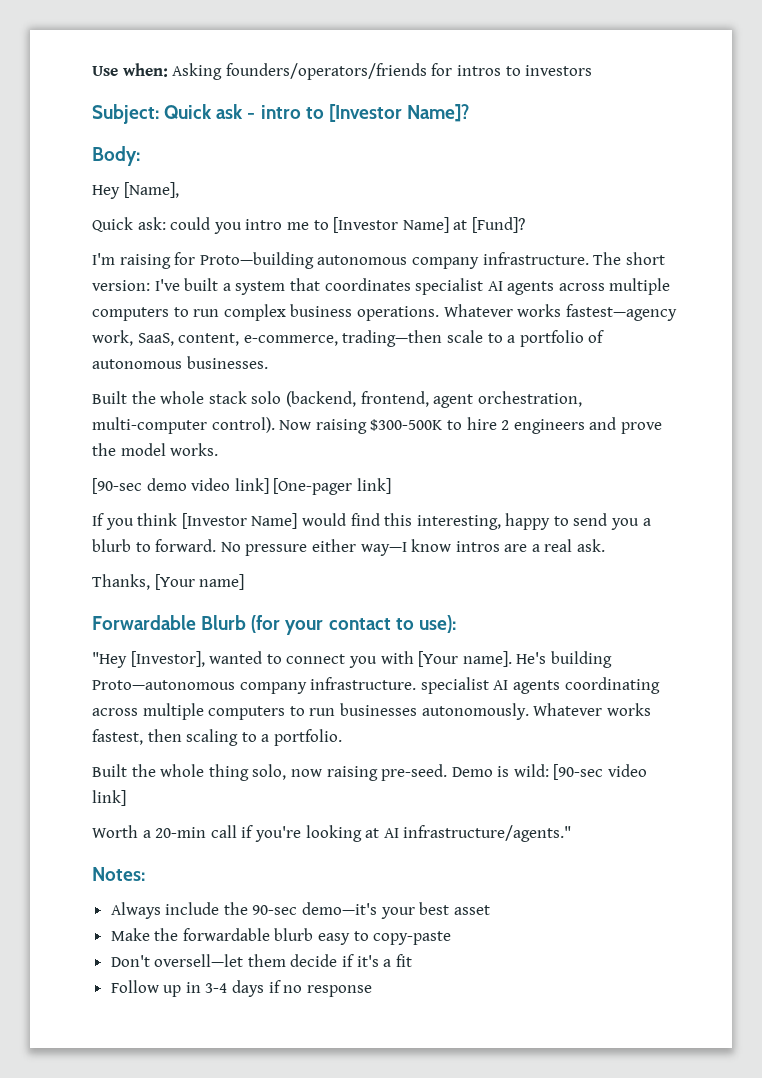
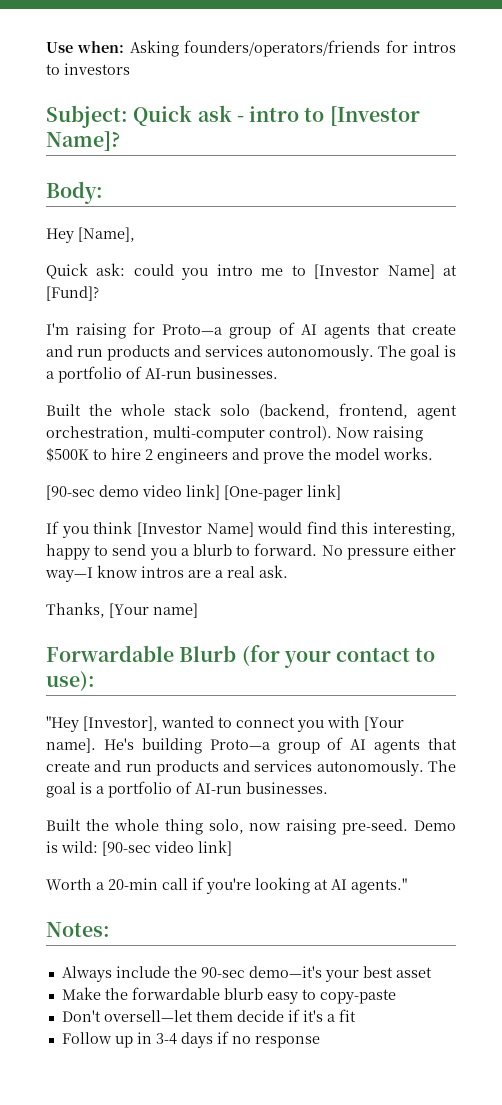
[199,252,665,269] [92,278,671,295] [92,304,677,321] [92,330,605,347] [92,359,182,369] Proto—building autonomous company infrastructure. The short version: I've built a system that coordinates specialist AI agents across multiple computers to run complex business operations. Whatever works fastest—agency work, SaaS, content, e-commerce, trading—then scale to a portfolio of autonomous -> [162,322,456,339] [46,345,456,361] [46,366,192,383] Proto—a group of AI agents that create and run products and services autonomously. The goal is a portfolio of AI-run
[370,419,443,431] $300-500K -> [46,448,89,462] $500K
[92,677,660,694] [92,703,651,720] [92,729,342,746] Proto—autonomous company infrastructure. specialist AI agents coordinating across multiple computers to run businesses autonomously. Whatever works fastest, then scaling to a portfolio. -> [209,737,457,754] [46,760,456,776] [46,781,328,798] Proto—a group of AI agents that create and run products and services autonomously. The goal is a portfolio of AI-run businesses.
[403,825,572,842] infrastructure/agents." -> [351,878,407,894] agents."

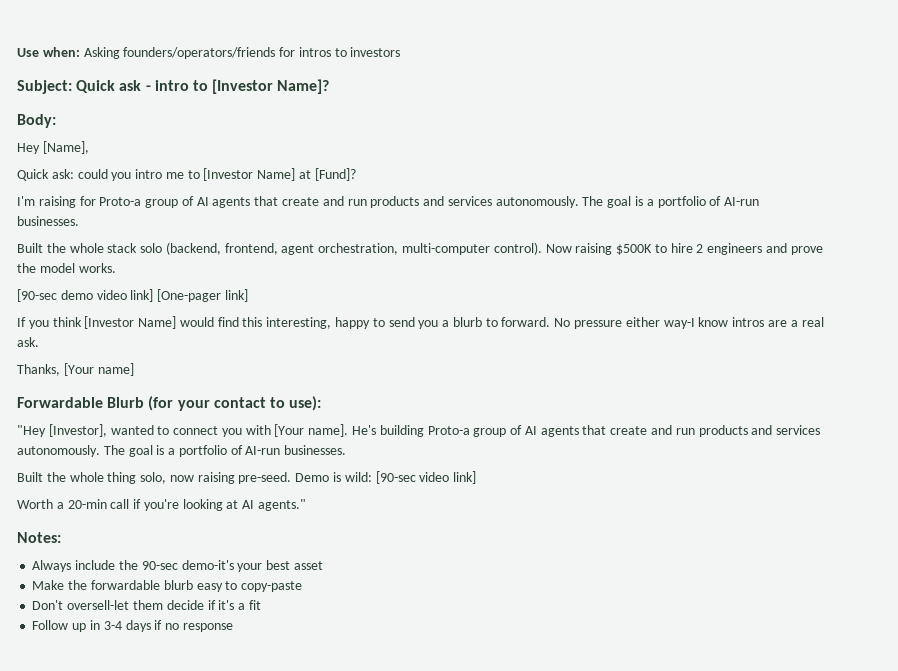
[162,324,223,335] Proto—a -> [99,197,142,206] Proto-a
[45,567,93,582] way—I -> [663,318,695,329] way-I
[209,739,270,750] Proto—a -> [427,426,470,435] Proto-a
[248,966,322,978] demo—it's -> [181,560,234,570] demo-it's
[103,1010,193,1022] oversell—let -> [67,600,130,610] oversell-let

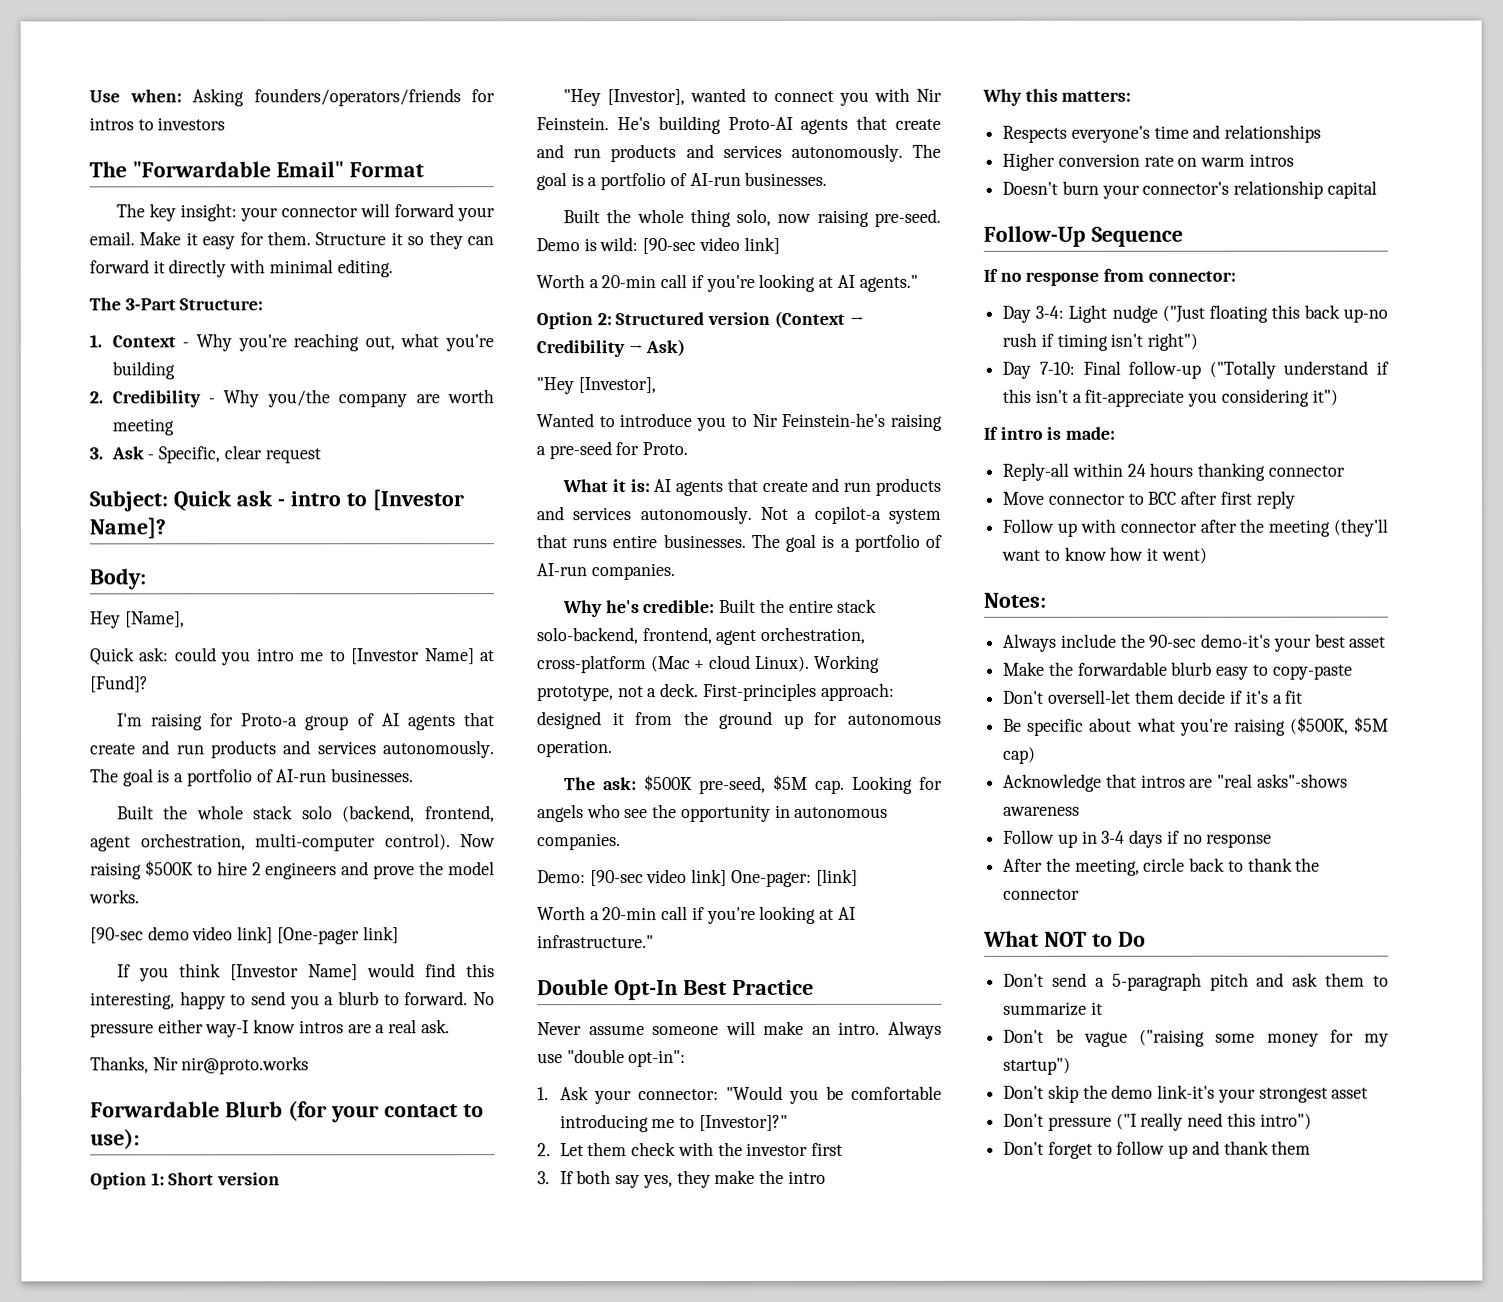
(401, 52) none -> [89,161,424,178] [115,203,496,222] [89,231,494,250] [89,259,393,278] [89,297,264,311] [89,333,494,352] [111,361,175,380] [89,389,494,408] [111,418,174,436] [89,445,321,464] // The "Forwardable Email" Format // The key insight: your connector will forward your email. Make it easy for them. Structure it so they can forward it directly with minimal editing. // The 3-Part Structure: // 1. Context - Why you're reaching out, what you're building // 2. Credibility - Why you/the company are worth meeting // 3. Ask - Specific, clear request
[63,363,134,376] [Your name] -> [152,1056,310,1075] Nir nir@proto.works
(322, 403) none -> [90,1172,281,1190] // Option 1: Short version
[274,424,537,437] [Your name]. He's building Proto-a group of AI -> [916,88,942,102] [536,116,793,135] Nir Feinstein. He's building Proto-AI
(307, 505) none -> [536,310,864,330] [536,339,686,358] [536,377,656,395] [536,412,942,432] [536,441,689,460] [561,477,941,497] [536,505,941,525] [536,533,942,552] [536,563,675,581] [561,598,877,618] [536,626,866,646] [537,654,880,674] [537,682,895,702] [537,710,942,730] [537,740,613,758] [563,774,943,795] [537,804,889,823] [537,833,621,851] [537,868,858,888] [537,905,856,925] [537,935,654,949] [537,979,814,1001] [537,1020,942,1039] [537,1049,687,1068] [537,1085,942,1105] [559,1114,788,1133] [537,1142,844,1157] [537,1169,826,1189] [982,88,1132,106] [1002,124,1322,143] [1002,152,1294,171] [1002,180,1377,199] [983,225,1183,247] [983,268,1236,286] [1002,304,1388,323] [1002,332,1199,351] [1002,360,1389,379] [1002,388,1338,407] [983,426,1116,440] [1002,462,1345,481] [1002,490,1295,509] [1002,518,1388,537] [1001,546,1207,564] // Option 2: Structured version (Context → Credibility → Ask) // "Hey [Investor], // Wanted to introduce you to Nir Feinstein-he's raising a pre-seed for Proto. // What it is: AI agents that create and run products and services autonomously. Not a copilot-a system that runs entire businesses. The goal is a portfolio of AI-run companies. // Why he's credible: Built the entire stack solo-backend, frontend, agent orchestration, cross-platform (Mac + cloud Linux). Working prototype, not a deck. First-principles approach: designed it from the ground up for autonomous operation. // The ask: $500K pre-seed, $5M cap. Looking for angels who see the opportunity in autonomous companies. // Demo: [90-sec video link] One-pager: [link] // Worth a 20-min call if you're looking at AI infrastructure." // Double Opt-In Best Practice // Never assume someone will make an intro. Always use "double opt-in": // 1. Ask your connector: "Would you be comfortable introducing me to [Investor]?" // 2. Let them check with the investor first // 3. If both say yes, they make the intro // Why this matters: // Respects everyone's time and relationships // Higher conversion rate on warm intros // Doesn't burn your connector's relationship capital // Follow-Up Sequence // If no response from connector: // Day 3-4: Light nudge ("Just floating this back up-no rush if timing isn't right") // Day 7-10: Final follow-up ("Totally understand if this isn't a fit-appreciate you considering it") // If intro is made: // Reply-all within 24 hours thanking connector // Move connector to BCC after first reply // Follow up with connector after the meeting (they'll want to know how it went)
(261, 605) none -> [1003,716,1389,736] [1003,746,1037,764] [1003,773,1348,792] [1003,806,1081,816] // Be specific about what you're raising ($500K, $5M cap) // Acknowledge that intros are "real asks"-shows awareness
(233, 627) none -> [1003,857,1321,876] [1003,888,1081,900] [983,930,1146,947] [1003,972,1389,991] [1003,1001,1103,1016] [1003,1028,1389,1047] [1003,1057,1072,1075] [1003,1084,1369,1103] [1003,1112,1312,1131] [1003,1140,1312,1159] // After the meeting, circle back to thank the connector // What NOT to Do // Don't send a 5-paragraph pitch and ask them to summarize it // Don't be vague ("raising some money for my startup") // Don't skip the demo link-it's your strongest asset // Don't pressure ("I really need this intro") // Don't forget to follow up and thank them

